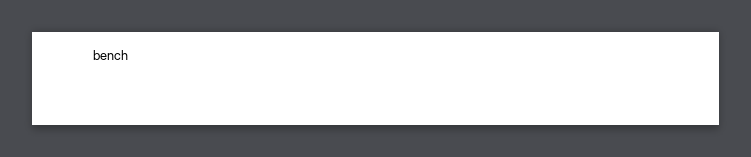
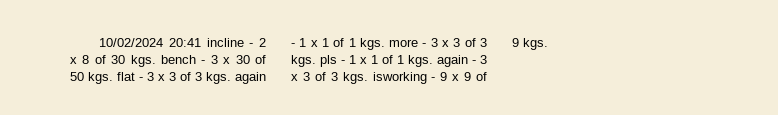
[93,50,128,60] bench -> [99,38,266,47] [70,55,266,67] [70,72,266,84] [291,38,488,50] [291,55,487,67] [291,72,487,84] [512,38,548,50] 10/02/2024 20:41 incline - 2 x 8 of 30 kgs. bench - 3 x 30 of 50 kgs. flat - 3 x 3 of 3 kgs. again - 1 x 1 of 1 kgs. more - 3 x 3 of 3 kgs. pls - 1 x 1 of 1 kgs. again - 3 x 3 of 3 kgs. isworking - 9 x 9 of 9 kgs.

